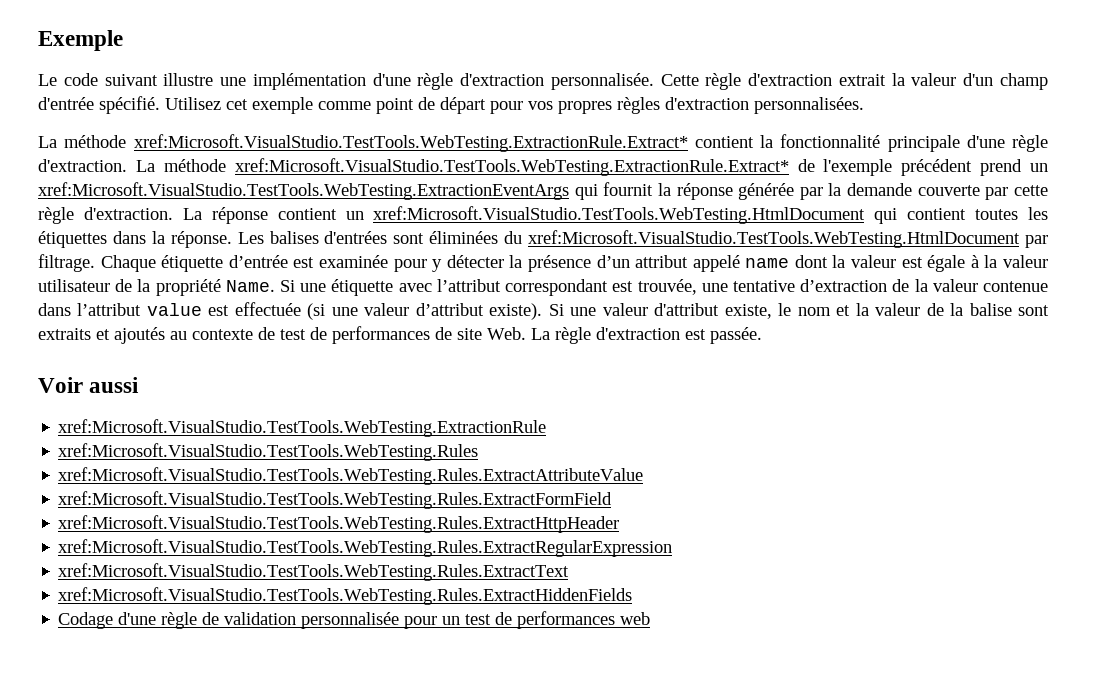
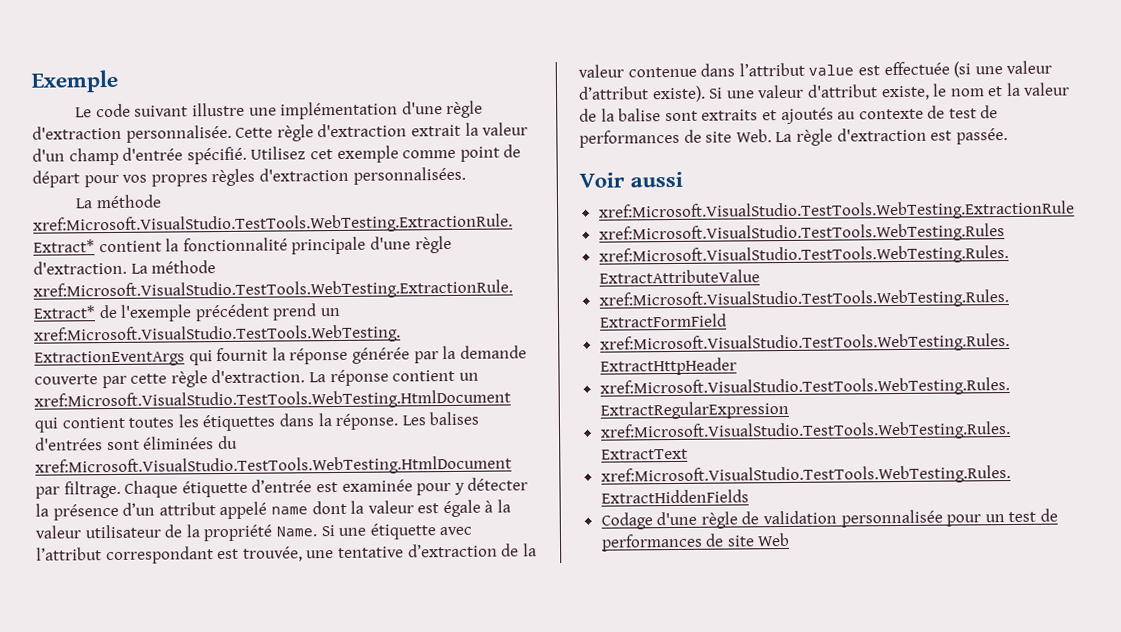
[620,612,651,625] web -> [705,532,791,547] de site Web

